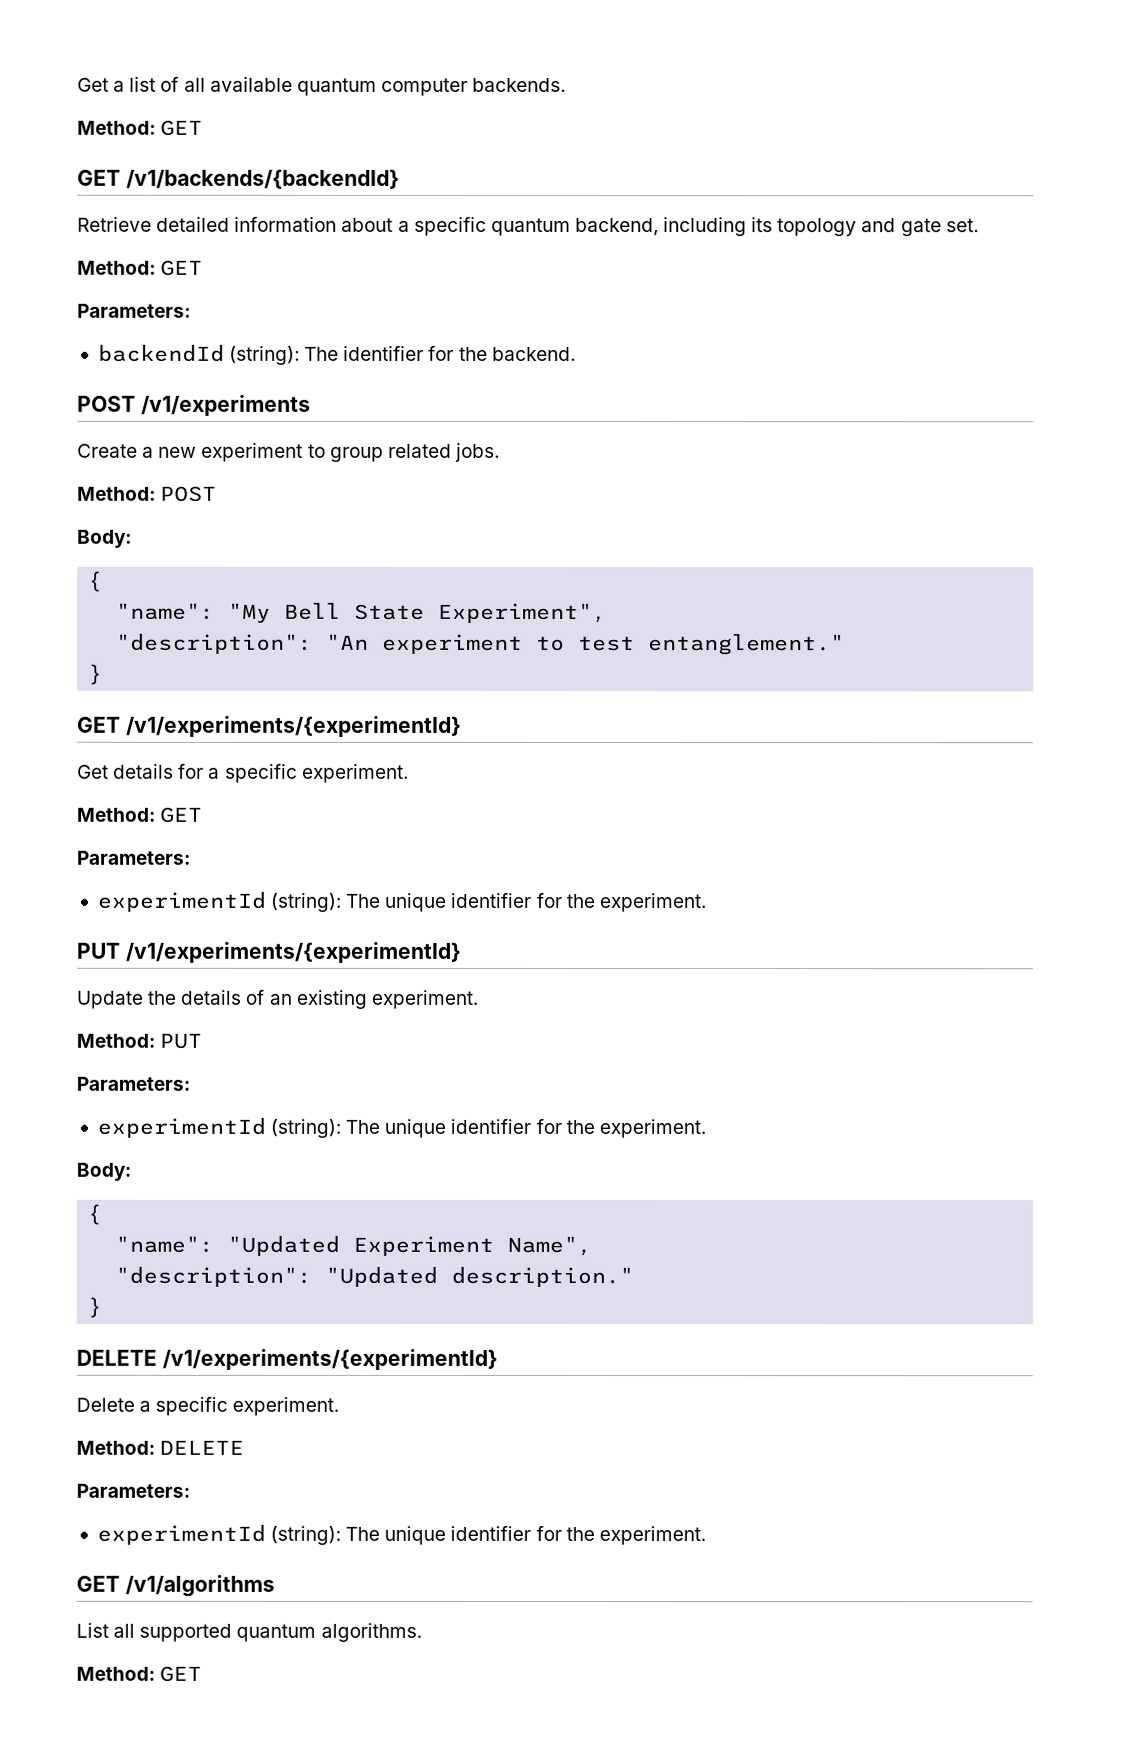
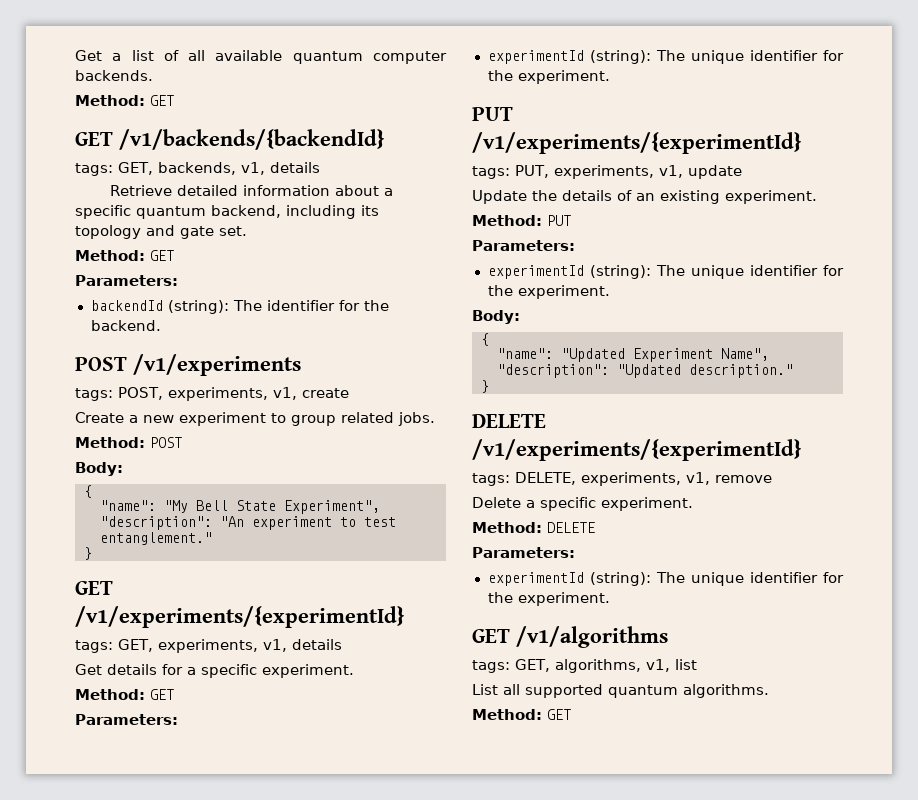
(400, 178) none -> [75,162,320,176] // tags: GET, backends, v1, details
(311, 405) none -> [75,387,349,401] // tags: POST, experiments, v1, create
(462, 726) none -> [75,639,342,653] // tags: GET, experiments, v1, details
(461, 952) none -> [472,165,742,179] // tags: PUT, experiments, v1, update
(498, 1359) none -> [472,472,772,486] // tags: DELETE, experiments, v1, remove
(275, 1585) none -> [472,659,697,673] // tags: GET, algorithms, v1, list

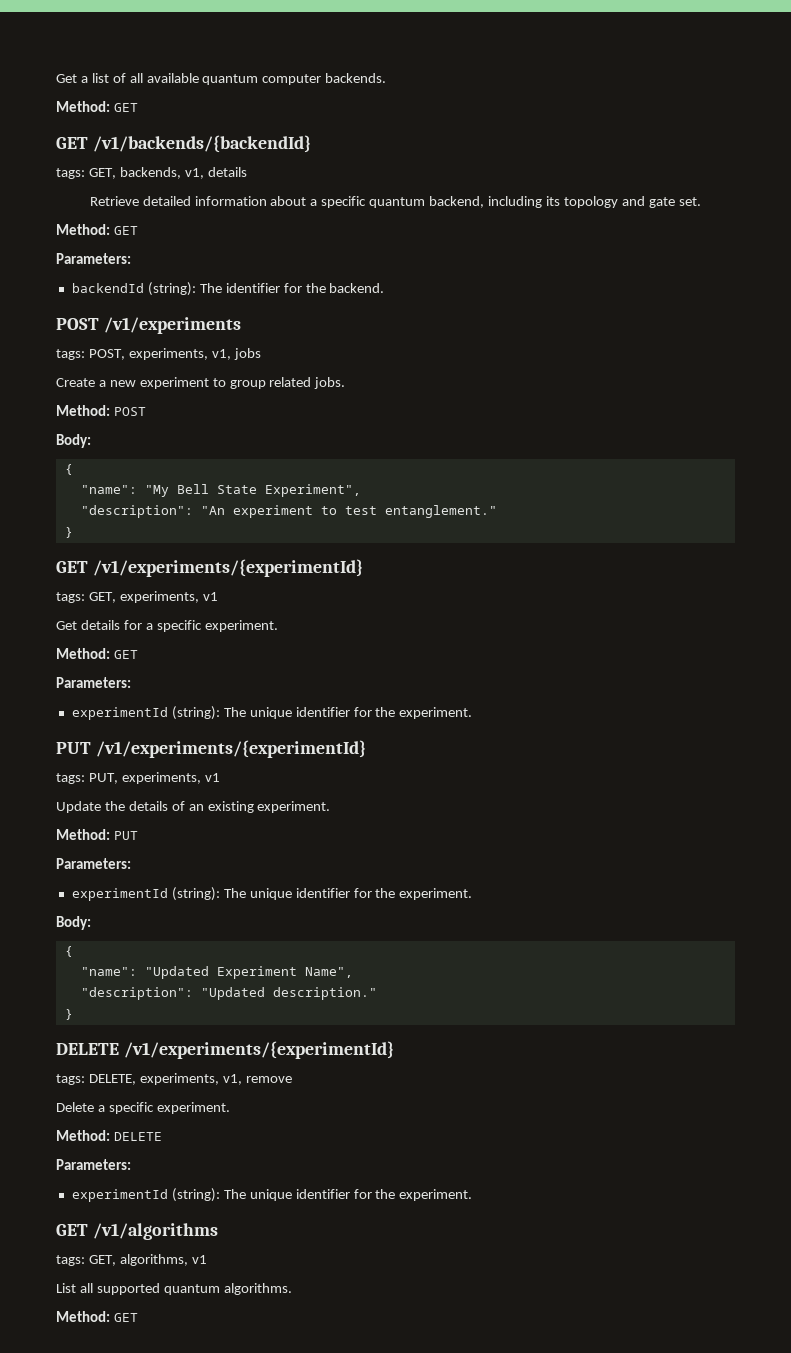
[302,388,349,398] create -> [233,348,261,360] jobs
[263,639,342,652] v1, details -> [202,592,218,601] v1
[659,165,742,179] v1, update -> [204,773,220,782] v1
[646,659,697,672] v1, list -> [191,1255,207,1264] v1

